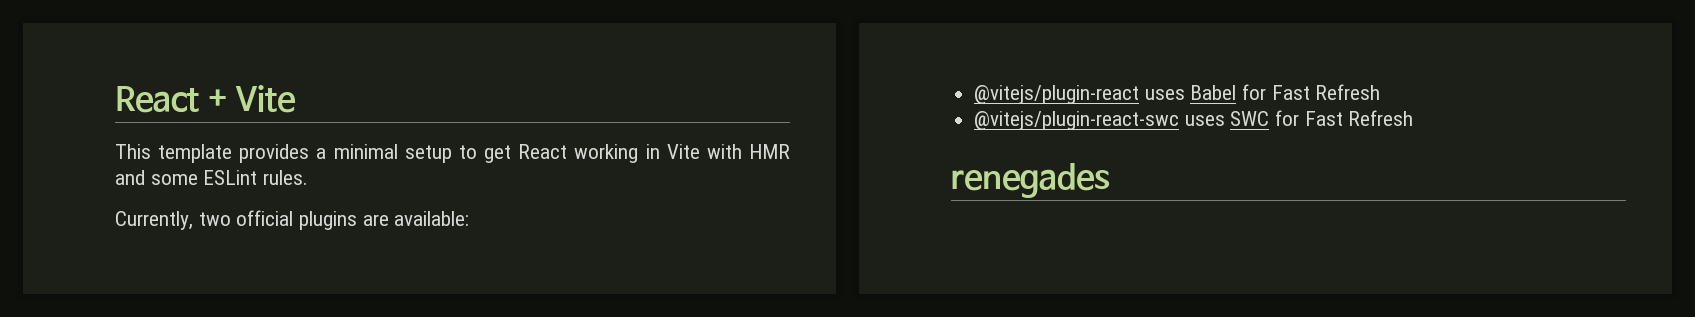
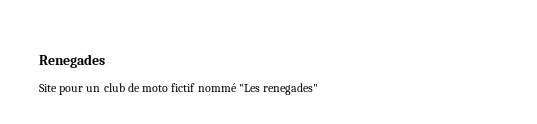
[115,85,296,113] [115,144,790,163] [115,170,309,185] [115,210,470,230] [974,84,1381,104] [974,110,1414,130] [951,163,1110,198] React + Vite // This template provides a minimal setup to get React working in Vite with HMR and some ESLint rules. // Currently, two official plugins are available: // @vitejs/plugin-react uses Babel for Fast Refresh // @vitejs/plugin-react-swc uses SWC for Fast Refresh // renegades -> [39,54,105,68] [39,83,319,95] Renegades // Site pour un club de moto fictif nommé "Les renegades"

